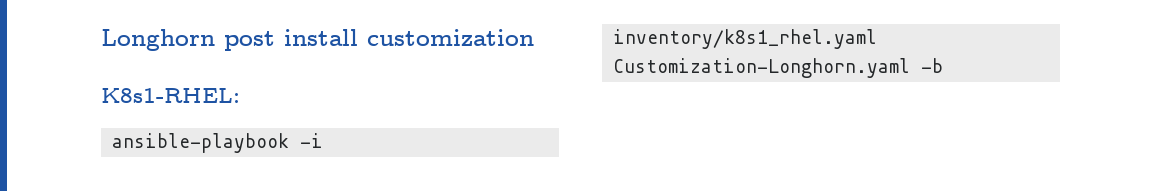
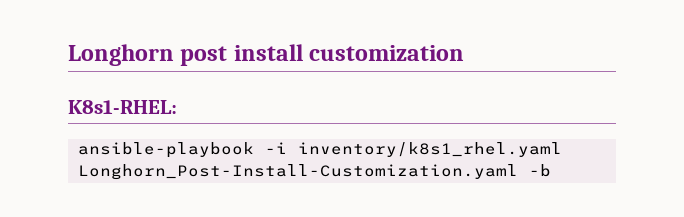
[613,58,911,78] Customization-Longhorn.yaml -> [77,164,518,180] Longhorn_Post-Install-Customization.yaml

